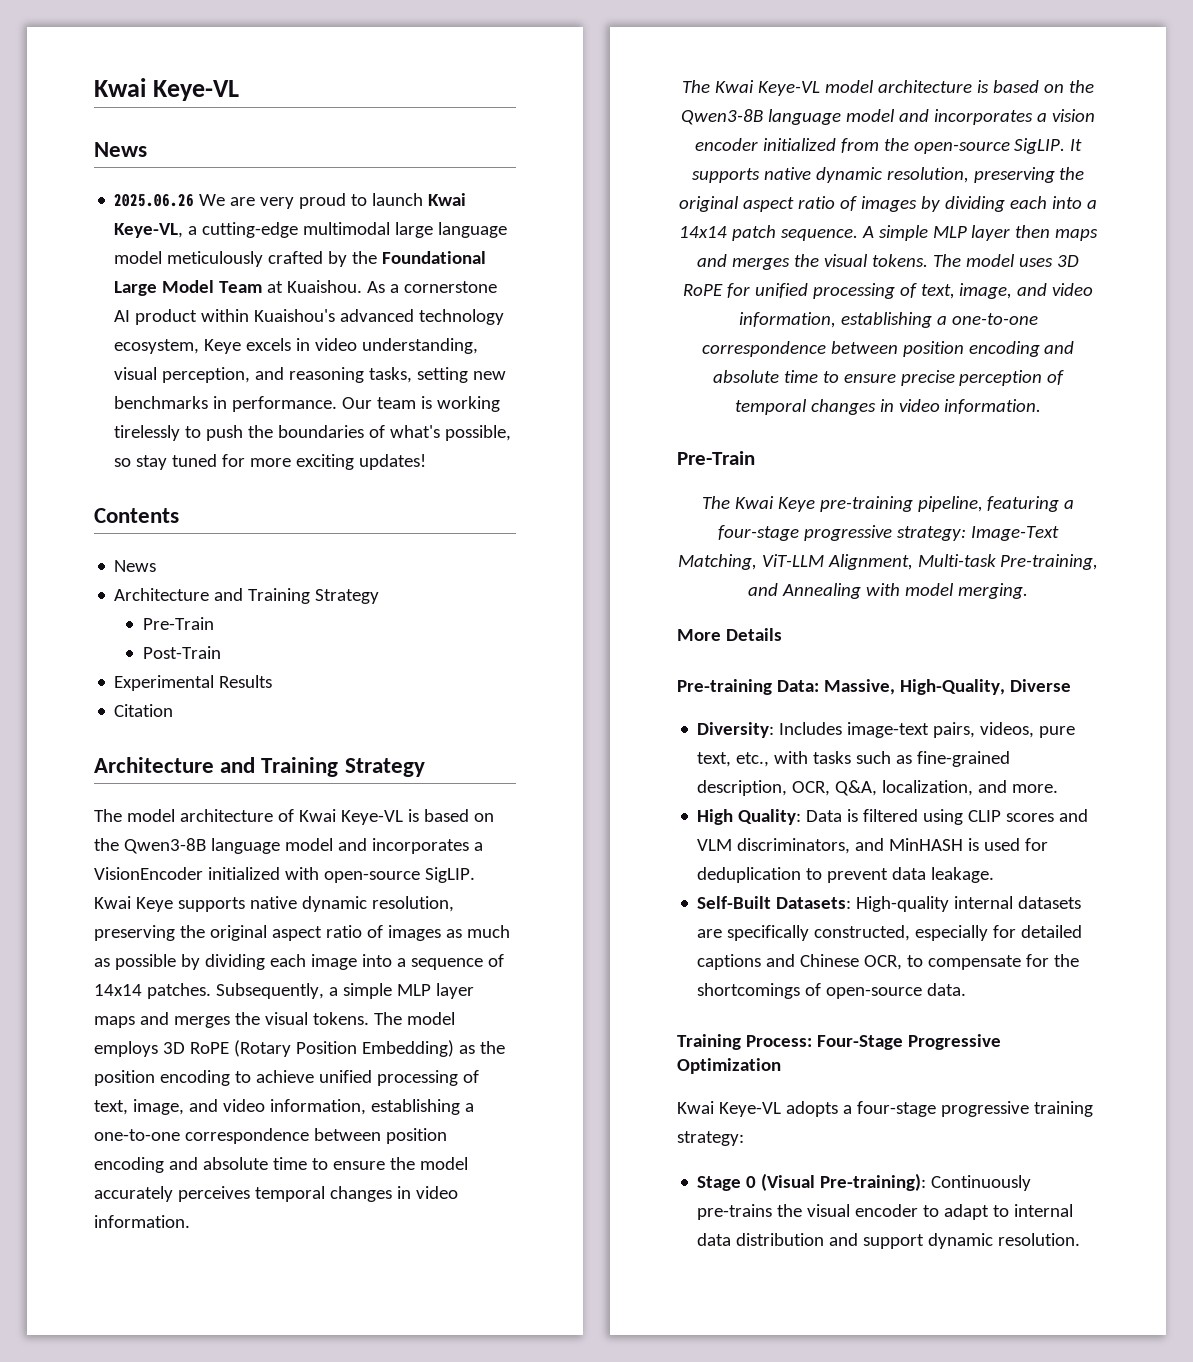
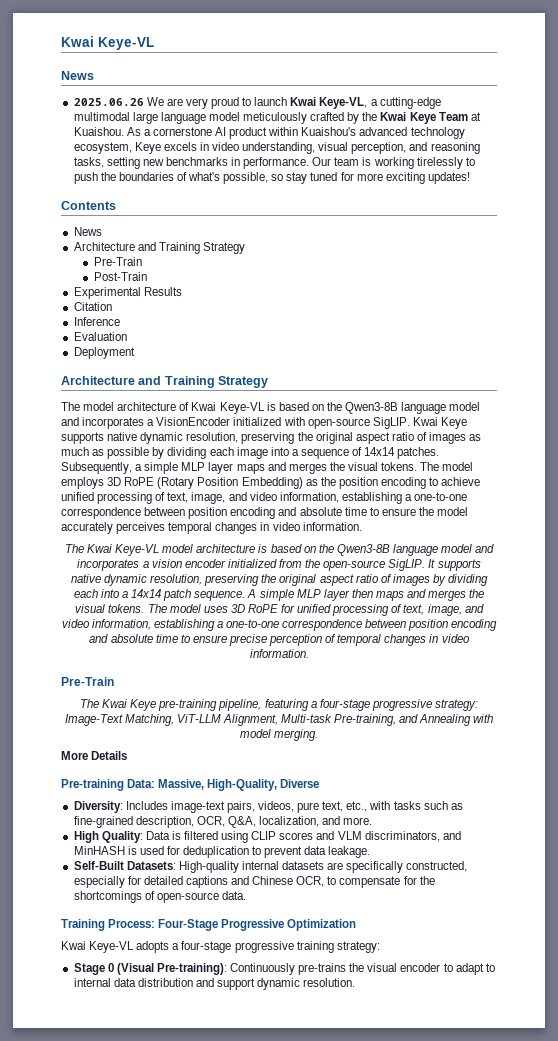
[382,251,487,264] [114,280,215,296] Foundational Large Model -> [380,112,436,124] Kwai Keye
(174, 710) none -> [73,317,120,326] [73,332,127,341] [73,347,135,359] // Inference // Evaluation // Deployment

